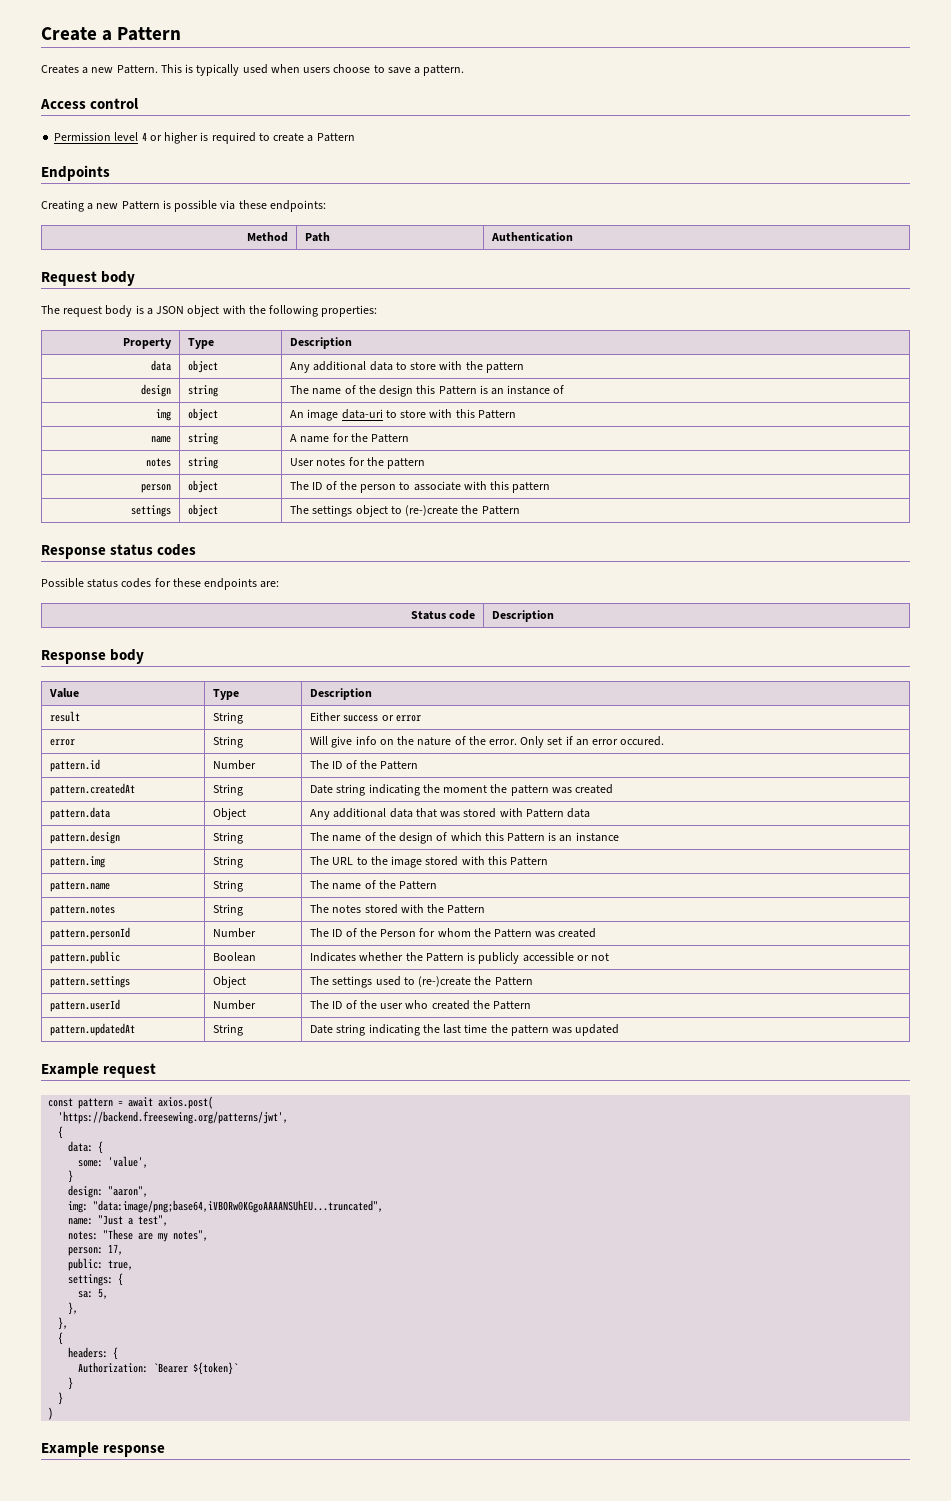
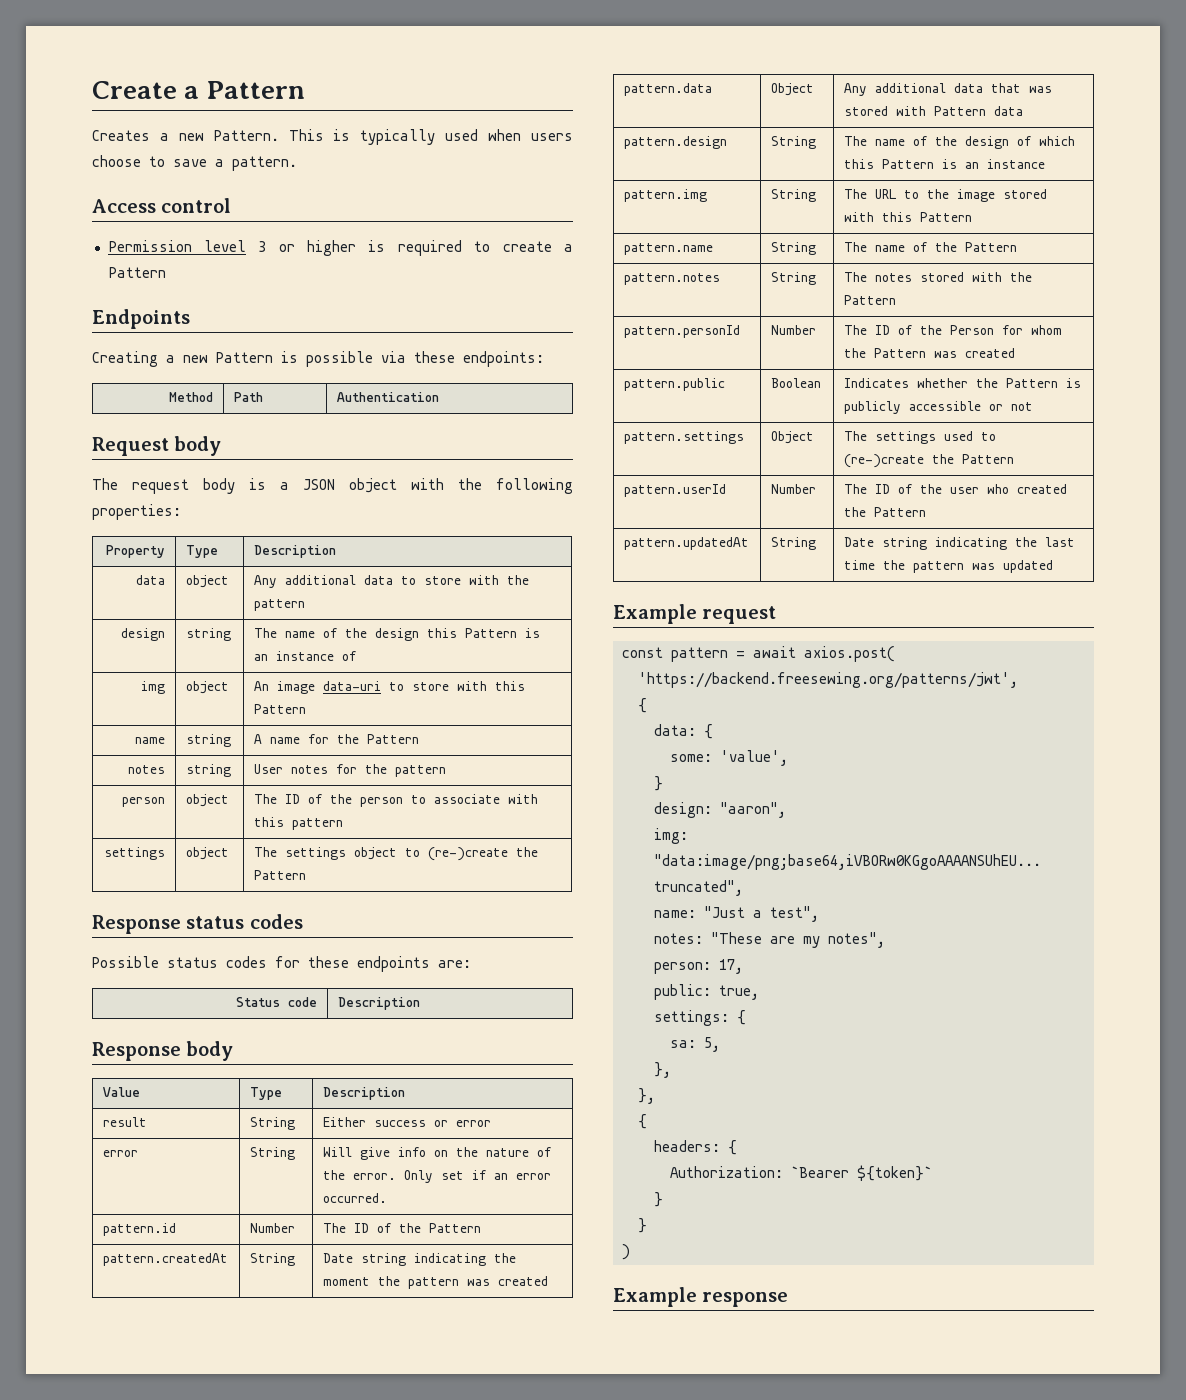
[141,132,147,141] 4 -> [258,241,267,252] 3
[620,736,665,746] occured. -> [322,1193,387,1203] occurred.

